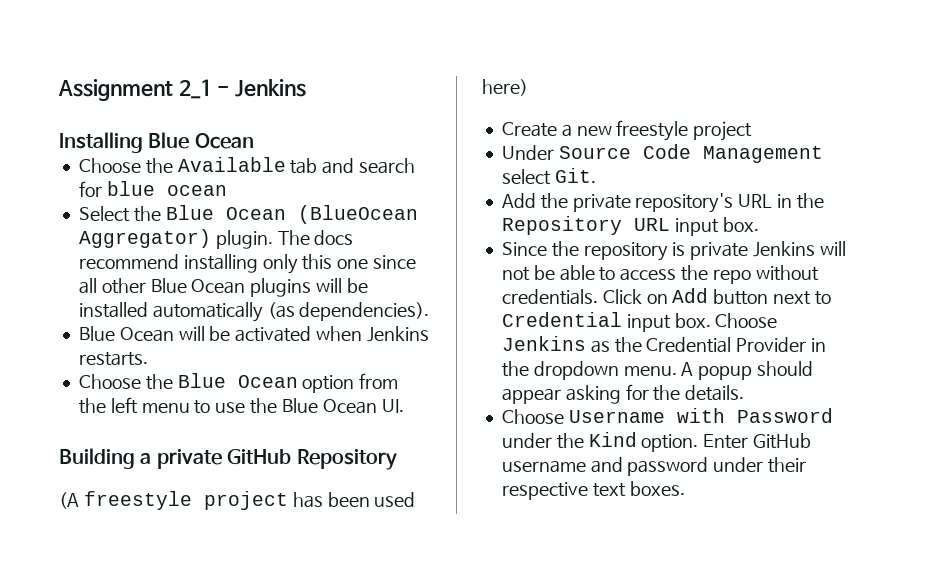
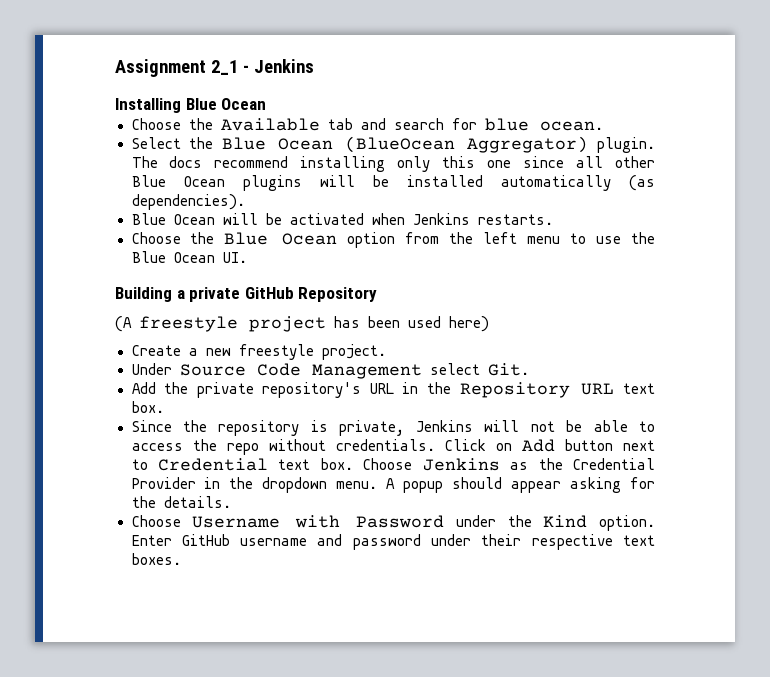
[166,185,227,196] ocean -> [539,121,603,131] ocean.
[693,121,753,141] project -> [321,344,386,360] project.
[674,218,719,236] input -> [623,383,655,394] text
[690,242,749,260] private -> [339,420,405,436] private,
[626,314,671,332] input -> [278,459,311,470] text

